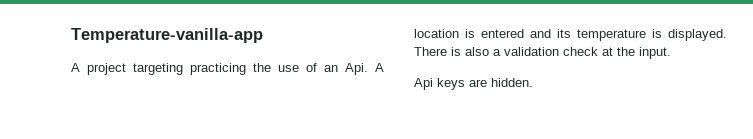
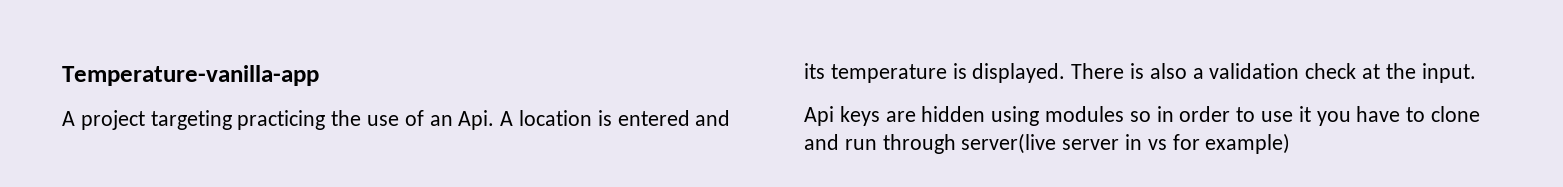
[491,78,533,87] hidden. -> [921,106,1481,126] [804,133,1291,154] hidden using modules so in order to use it you have to clone and run through server(live server in vs for example)

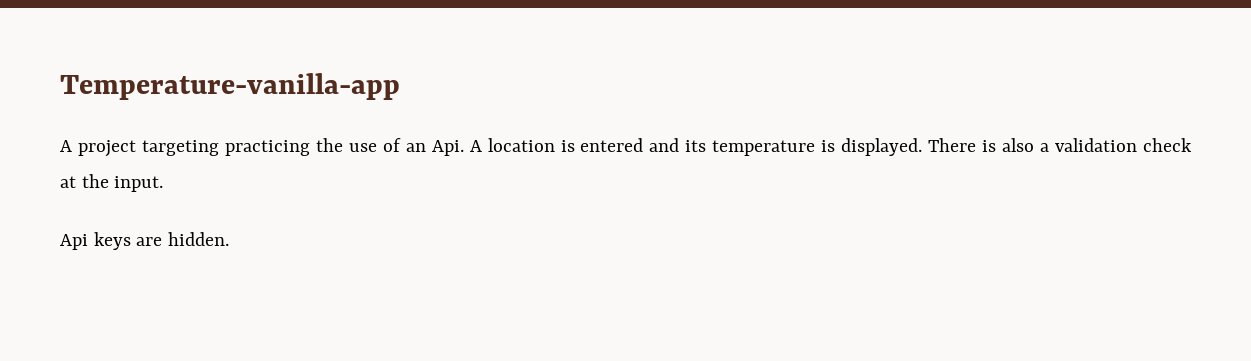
[921,106,1481,126] [804,133,1291,154] hidden using modules so in order to use it you have to clone and run through server(live server in vs for example) -> [168,232,230,246] hidden.

